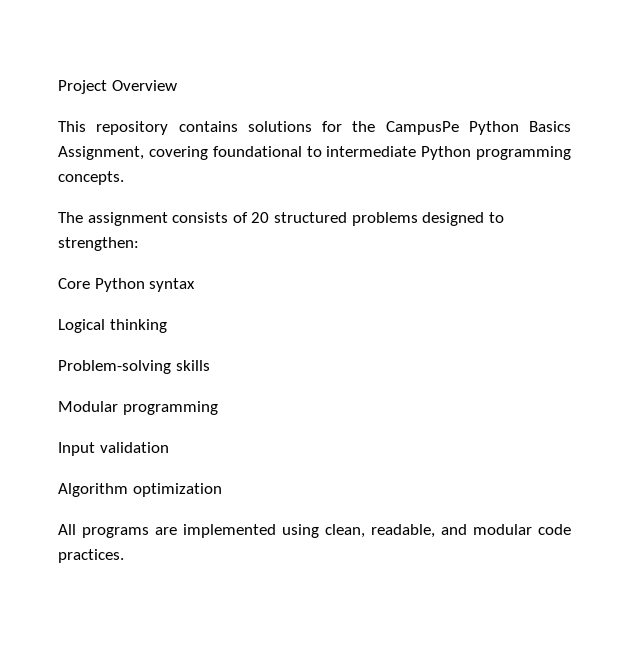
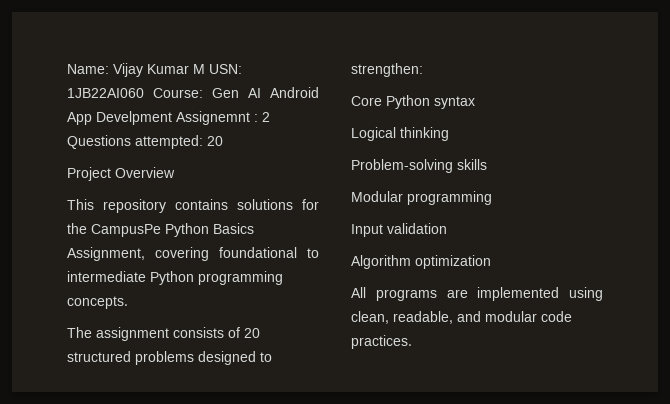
(58, 87) none -> [67,63,242,77] [67,87,319,98] [67,111,270,125] [67,135,223,149] Name: Vijay Kumar M USN: 1JB22AI060 Course: Gen AI Android App Develpment Assignemnt : 2 Questions attempted: 20 //

